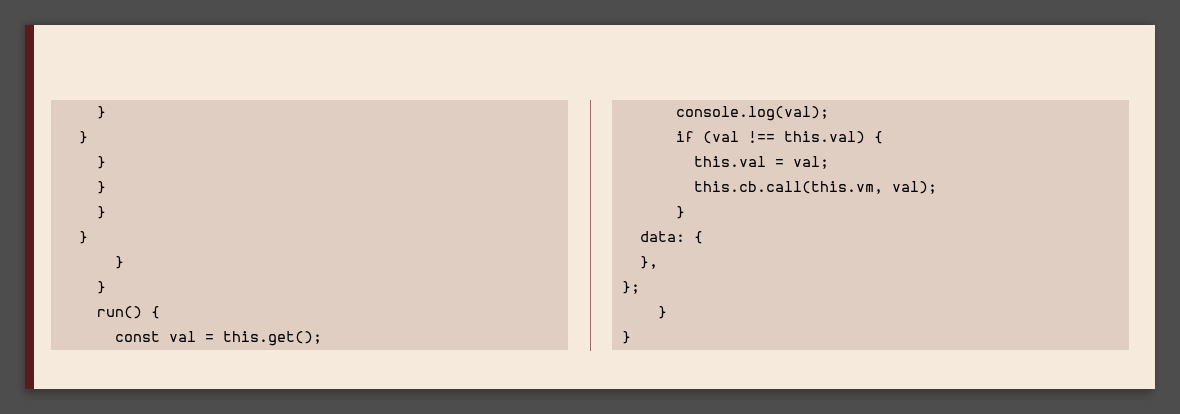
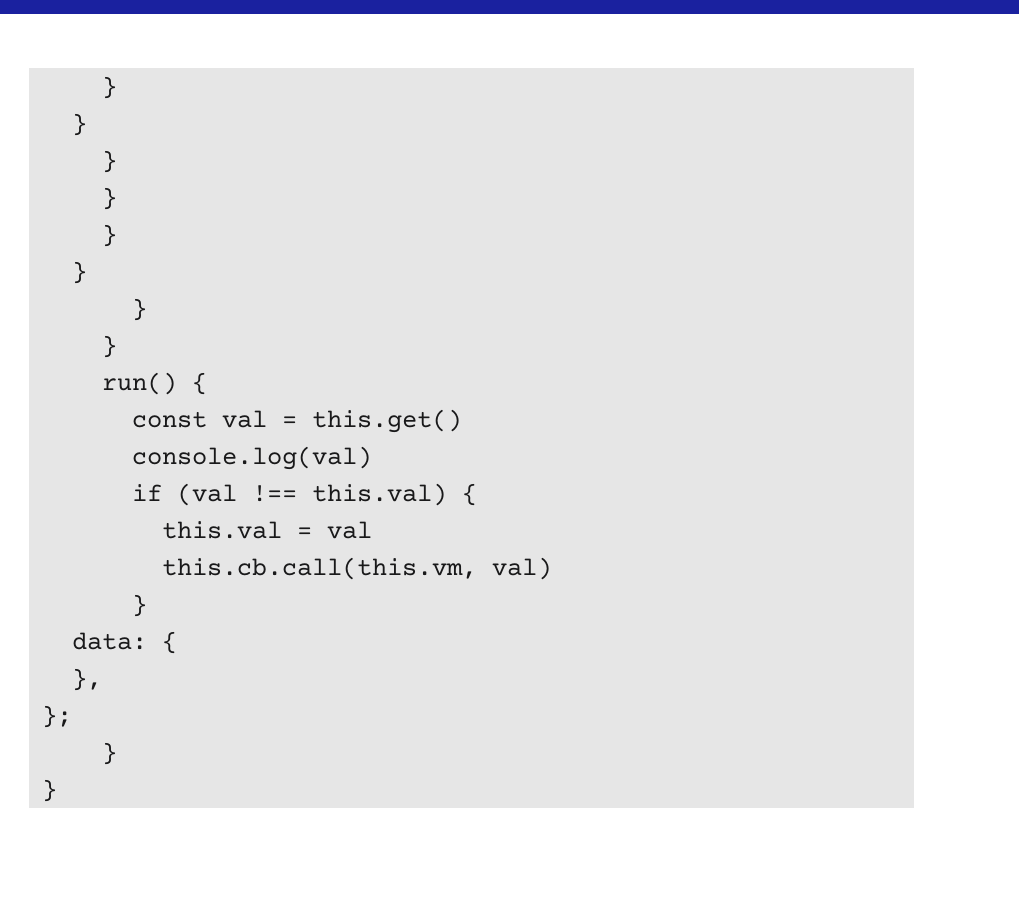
[222,331,322,346] [675,106,829,121] this.get(); // console.log(val); -> [311,409,462,433] [131,446,372,470] this.get() // console.log(val)
[792,156,829,169] val; -> [326,521,372,539] val
[891,181,937,194] val); -> [491,557,552,580] val)

